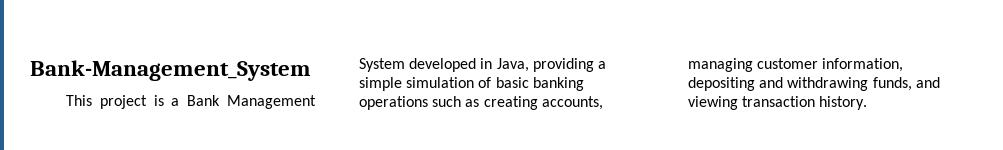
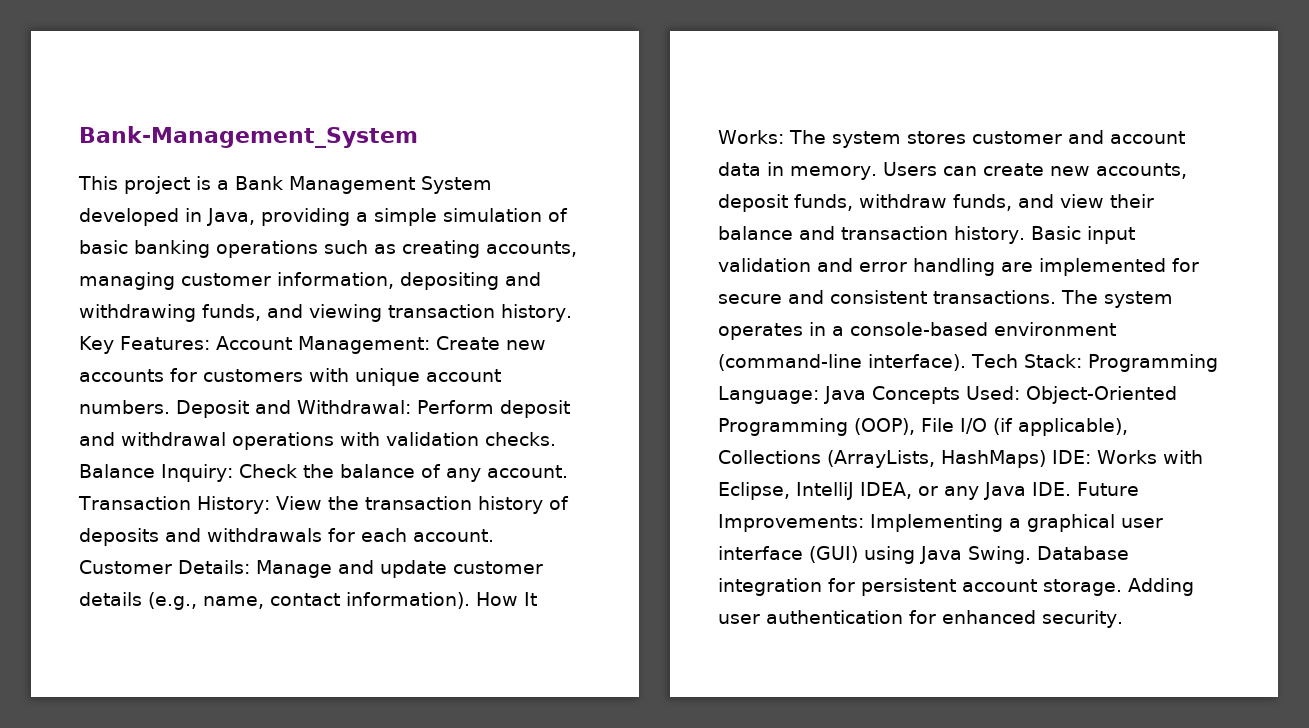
(868, 103) none -> [79,336,546,354] [79,368,501,386] [79,400,570,418] [79,432,556,450] [79,464,568,482] [78,496,569,514] [79,528,494,546] [79,560,543,578] [79,592,537,610] [718,130,1185,148] [718,162,1187,180] [718,194,1154,212] [718,226,1135,244] [718,258,1199,276] [718,290,1173,308] [718,322,1116,340] [718,354,1218,372] [718,386,1177,404] [718,418,1128,436] [718,450,1203,468] [718,482,1139,500] [718,514,1163,532] [718,546,1129,564] [718,578,1194,596] [718,610,1123,628] Key Features: Account Management: Create new accounts for customers with unique account numbers. Deposit and Withdrawal: Perform deposit and withdrawal operations with validation checks. Balance Inquiry: Check the balance of any account. Transaction History: View the transaction history of deposits and withdrawals for each account. Customer Details: Manage and update customer details (e.g., name, contact information). How It Works: The system stores customer and account data in memory. Users can create new accounts, deposit funds, withdraw funds, and view their balance and transaction history. Basic input validation and error handling are implemented for secure and consistent transactions. The system operates in a console-based environment (command-line interface). Tech Stack: Programming Language: Java Concepts Used: Object-Oriented Programming (OOP), File I/O (if applicable), Collections (ArrayLists, HashMaps) IDE: Works with Eclipse, IntelliJ IDEA, or any Java IDE. Future Improvements: Implementing a graphical user interface (GUI) using Java Swing. Database integration for persistent account storage. Adding user authentication for enhanced security.

